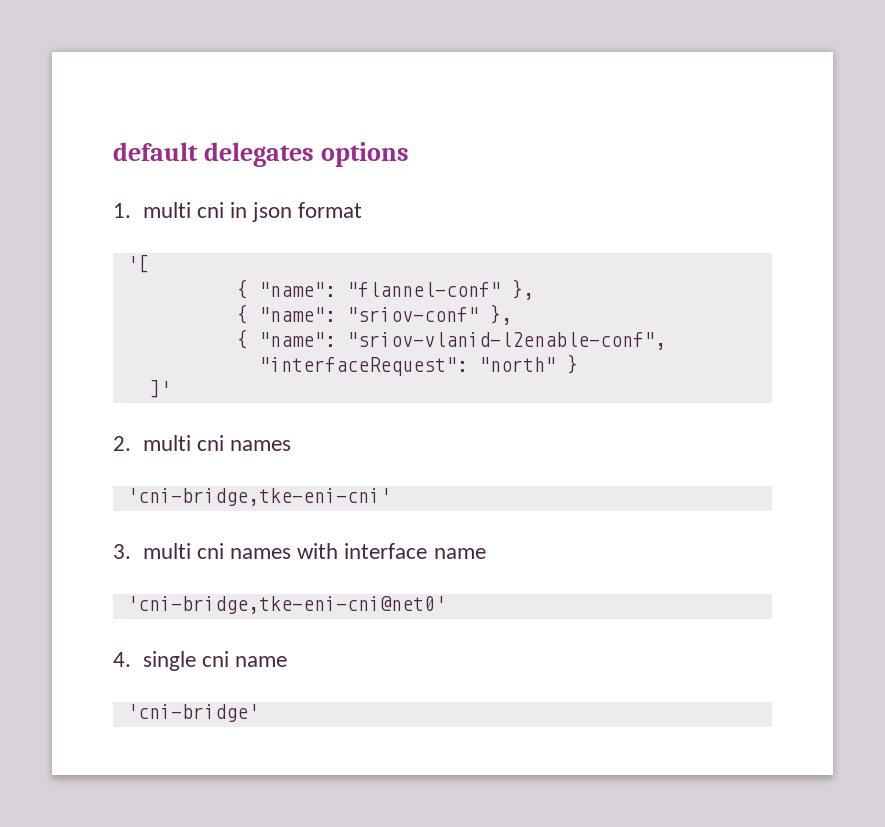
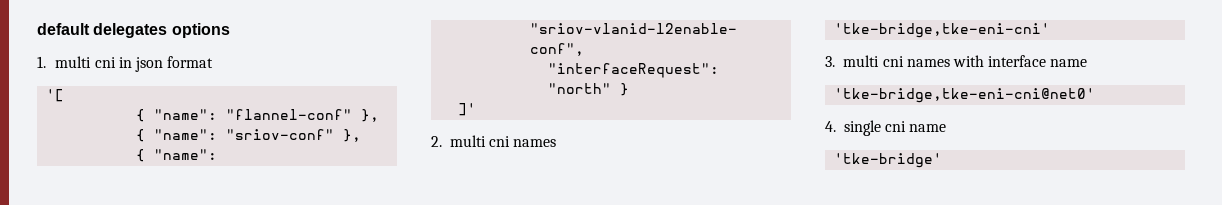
[126,488,391,506] 'cni-bridge,tke-eni-cni' -> [834,23,1051,38] 'tke-bridge,tke-eni-cni'
[126,596,446,614] 'cni-bridge,tke-eni-cni@net0' -> [834,88,1096,103] 'tke-bridge,tke-eni-cni@net0'
[126,704,259,722] 'cni-bridge' -> [834,153,943,168] 'tke-bridge'

